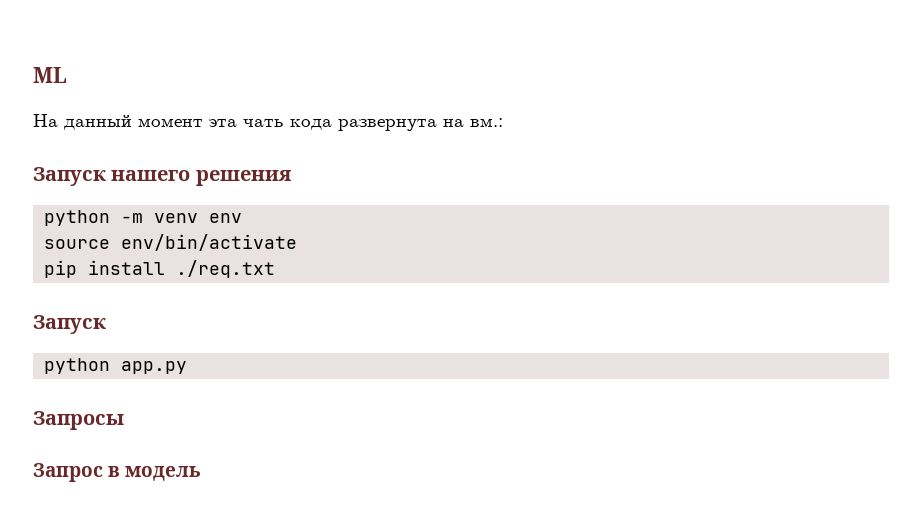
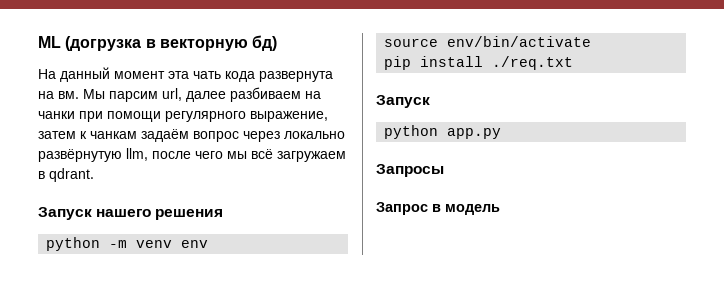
(67, 75) none -> [65,35,278,51] (догрузка в векторную бд)
[470,118,503,127] вм.: -> [58,87,321,102] [38,111,328,122] [38,129,345,142] [38,148,346,162] [38,168,94,182] вм. Мы парсим url, далее разбиваем на чанки при помощи регулярного выражение, затем к чанкам задаём вопрос через локально развёрнутую llm, после чего мы всё загружаем в qdrant.

